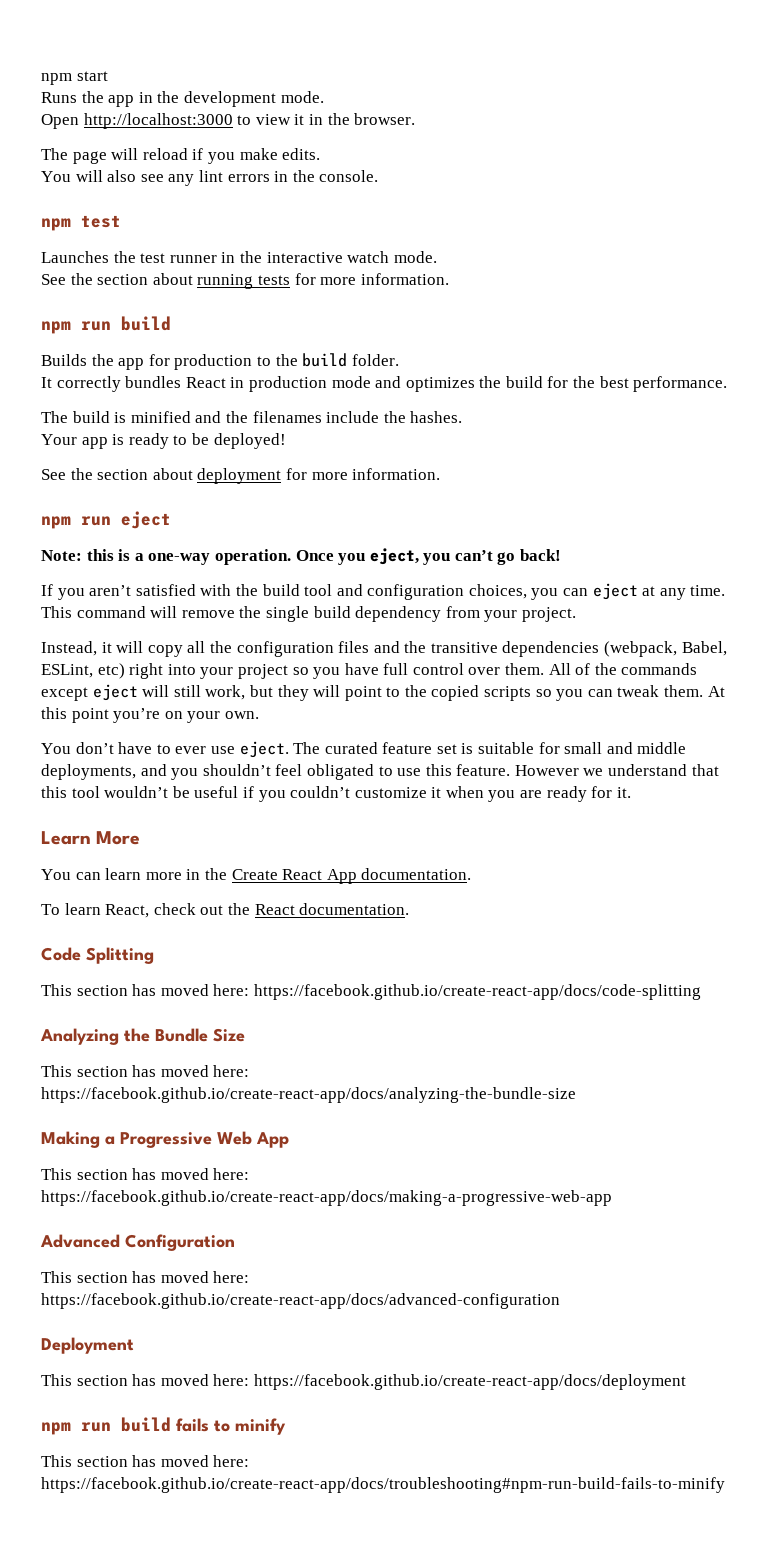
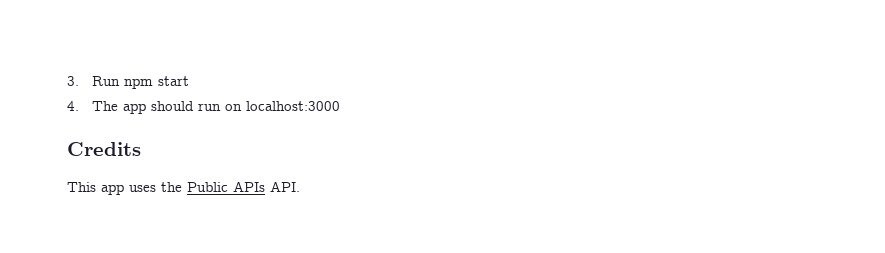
(41, 79) none -> [67,76,120,86] 3. Run
[41,91,324,107] [41,113,416,129] [41,148,321,164] [41,170,379,186] [41,215,121,231] [41,251,437,263] [41,273,449,289] [41,316,171,334] [41,353,399,370] [41,376,728,392] [41,411,463,423] [41,433,286,449] [41,468,441,484] [41,511,171,529] [41,548,562,565] [41,583,726,600] [41,606,576,622] [41,641,727,657] [41,663,698,679] [41,684,725,701] [41,707,259,723] [41,741,687,758] [41,764,719,780] [41,786,631,802] [41,831,141,845] [41,868,472,884] [41,903,410,918] [41,947,154,964] [41,984,701,1000] [40,1028,245,1045] [41,1065,250,1077] [41,1087,576,1103] [41,1131,289,1148] [41,1168,250,1180] [41,1190,612,1206] [40,1234,235,1251] [41,1271,250,1283] [41,1293,560,1309] [41,1337,134,1354] [41,1374,686,1390] [41,1417,286,1435] [41,1455,250,1467] [41,1477,725,1493] Runs the app in the development mode. // Open http://localhost:3000 to view it in the browser. // The page will reload if you make edits. // You will also see any lint errors in the console. // npm test // Launches the test runner in the interactive watch mode. // See the section about running tests for more information. // npm run build // Builds the app for production to the build folder. // It correctly bundles React in production mode and optimizes the build for the best performance. // The build is minified and the filenames include the hashes. // Your app is ready to be deployed! // See the section about deployment for more information. // npm run eject // Note: this is a one-way operation. Once you eject, you can’t go back! // If you aren’t satisfied with the build tool and configuration choices, you can eject at any time. This command will remove the single build dependency from your project. // Instead, it will copy all the configuration files and the transitive dependencies (webpack, Babel, ESLint, etc) right into your project so you have full control over them. All of the commands except eject will still work, but they will point to the copied scripts so you can tweak them. At this point you’re on your own. // You don’t have to ever use eject. The curated feature set is suitable for small and middle deployments, and you shouldn’t feel obligated to use this feature. However we understand that this tool wouldn’t be useful if you couldn’t customize it when you are ready for it. // Learn More // You can learn more in the Create React App documentation. // To learn React, check out the React documentation. // Code Splitting // This section has moved here: https://facebook.github.io/create-react-app/docs/code-splitting // Analyzing the Bundle Size // This section has moved here: https://facebook.github.io/create-react-app/docs/analyzing-the-bundle-size // Making a Progressive Web App // This section has moved here: https://facebook.github.io/create-react-app/docs/making-a-progressive-web-app // Advanced Configuration // This section has moved here: https://facebook.github.io/create-react-app/docs/advanced-configuration // Deployment // This section has moved here: https://facebook.github.io/create-react-app/docs/deployment // npm run build fails to minify // This section has moved here: https://facebook.github.io/create-react-app/docs/troubleshooting#npm-run-build-fails-to-minify -> [67,101,340,114] [67,142,141,156] [67,181,300,195] 4. The app should run on localhost:3000 // Credits // This app uses the Public APIs API.

